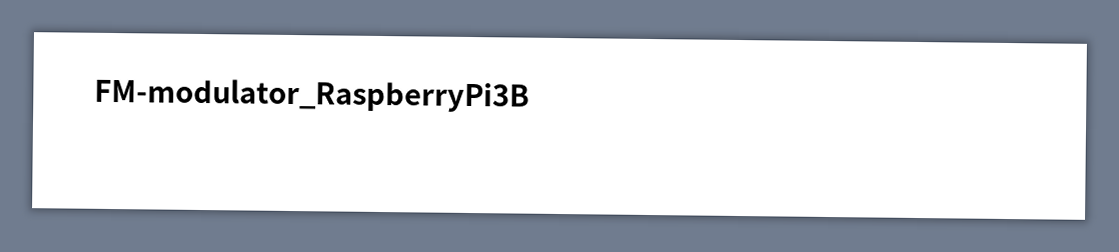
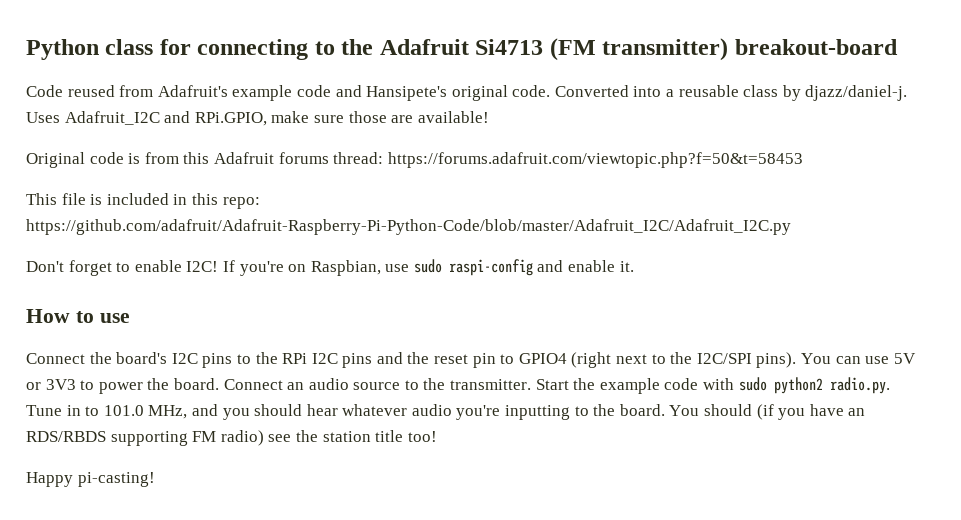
[94,77,530,113] FM-modulator_RaspberryPi3B -> [26,38,898,61] [26,85,908,101] [26,111,489,126] [26,152,803,168] [26,193,260,209] [26,219,791,235] [26,259,634,276] [26,309,130,323] [26,352,916,368] [26,377,890,394] [26,404,866,420] [26,430,437,446] [26,472,155,487] Python class for connecting to the Adafruit Si4713 (FM transmitter) breakout-board // Code reused from Adafruit's example code and Hansipete's original code. Converted into a reusable class by djazz/daniel-j. Uses Adafruit_I2C and RPi.GPIO, make sure those are available! // Original code is from this Adafruit forums thread: https://forums.adafruit.com/viewtopic.php?f=50&t=58453 // This file is included in this repo: https://github.com/adafruit/Adafruit-Raspberry-Pi-Python-Code/blob/master/Adafruit_I2C/Adafruit_I2C.py // Don't forget to enable I2C! If you're on Raspbian, use sudo raspi-config and enable it. // How to use // Connect the board's I2C pins to the RPi I2C pins and the reset pin to GPIO4 (right next to the I2C/SPI pins). You can use 5V or 3V3 to power the board. Connect an audio source to the transmitter. Start the example code with sudo python2 radio.py. Tune in to 101.0 MHz, and you should hear whatever audio you're inputting to the board. You should (if you have an RDS/RBDS supporting FM radio) see the station title too! // Happy pi-casting!

